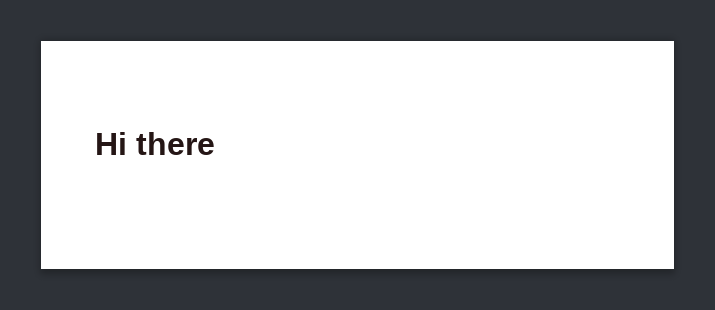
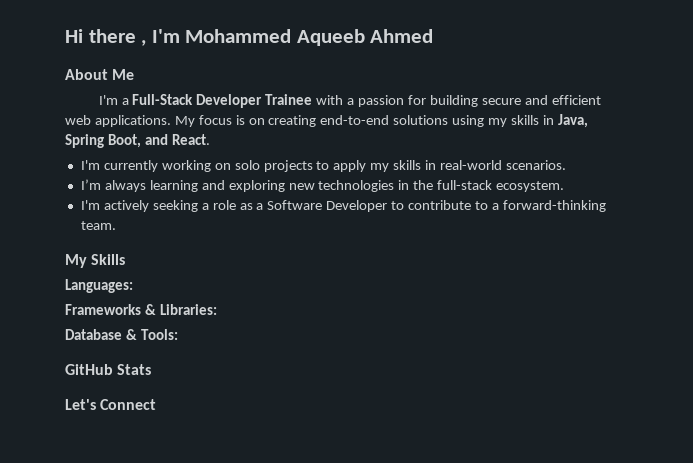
(215, 143) none -> [141,29,434,46] [65,69,135,80] [98,94,601,108] [65,114,588,128] [65,134,210,148] [80,160,566,172] [80,179,565,192] [80,200,606,212] [80,221,116,230] [65,254,126,268] [65,279,133,293] [65,304,217,315] [65,329,178,340] [65,364,152,375] [65,399,157,410] , I'm Mohammed Aqueeb Ahmed // About Me // I'm a Full-Stack Developer Trainee with a passion for building secure and efficient web applications. My focus is on creating end-to-end solutions using my skills in Java, Spring Boot, and React. // I'm currently working on solo projects to apply my skills in real-world scenarios. // I’m always learning and exploring new technologies in the full-stack ecosystem. // I'm actively seeking a role as a Software Developer to contribute to a forward-thinking team. // My Skills // Languages: // Frameworks & Libraries: // Database & Tools: // GitHub Stats // Let's Connect

